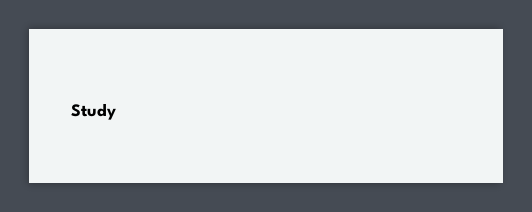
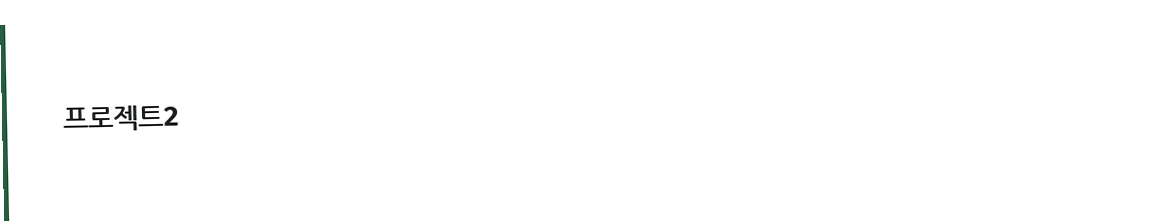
[71,103,116,120] Study -> [62,104,181,132] 프로젝트2

